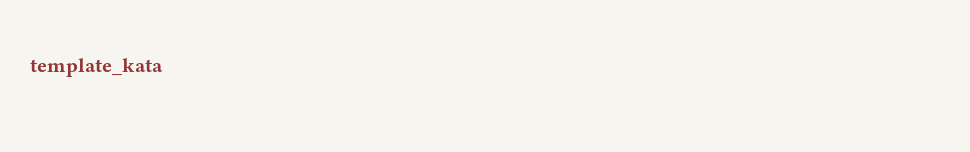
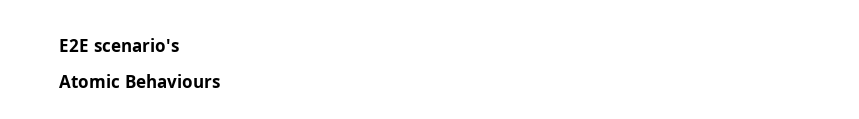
[30,58,163,77] template_kata -> [59,38,179,52] [59,74,220,88] E2E scenario's // Atomic Behaviours

